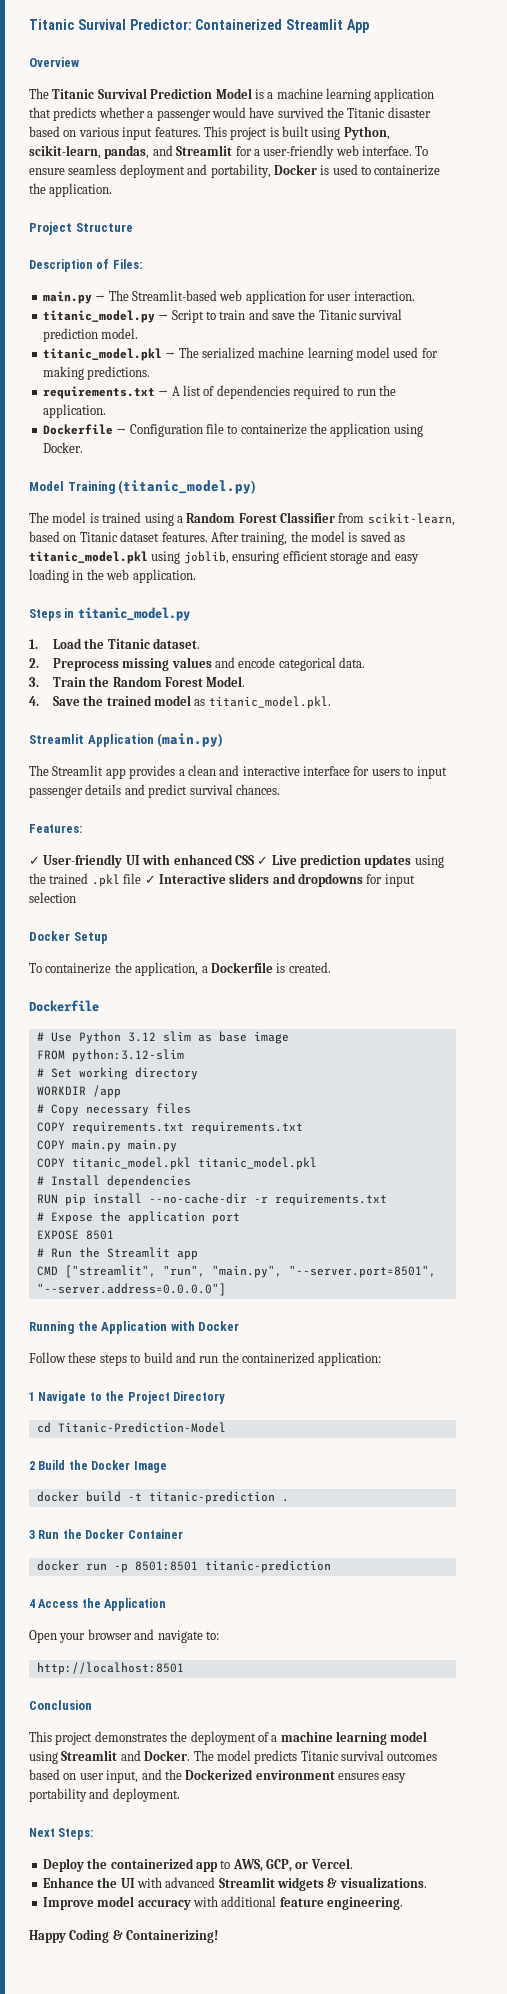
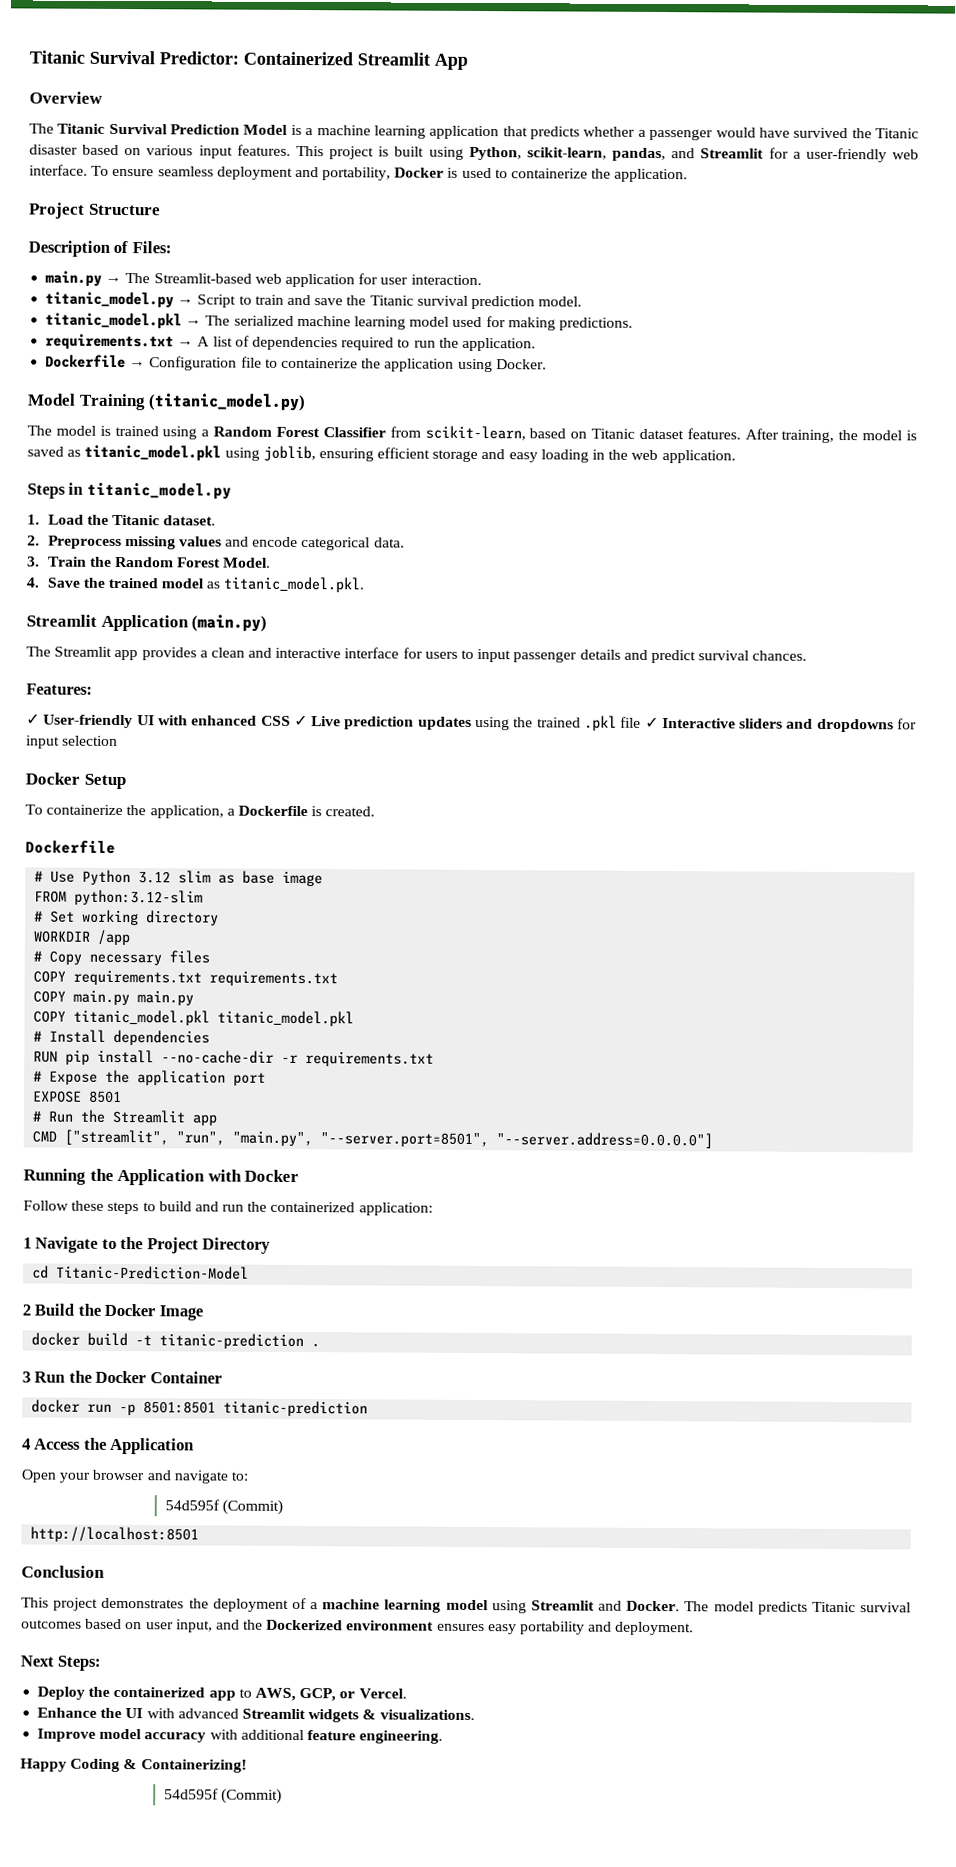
(219, 1635) none -> [164,1499,284,1515] // 54d595f (Commit)
(219, 1936) none -> [163,1788,283,1804] // 54d595f (Commit)

